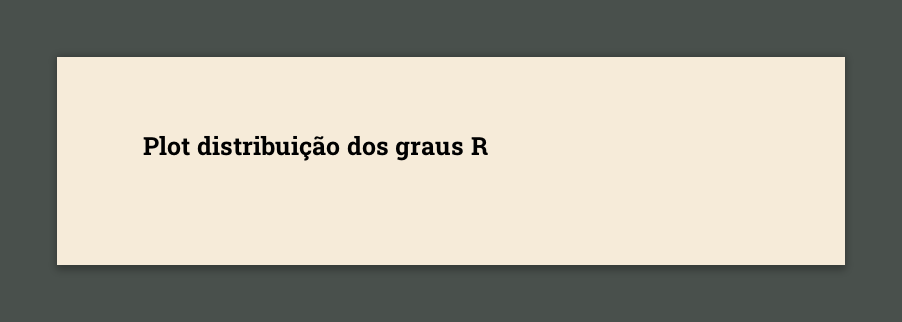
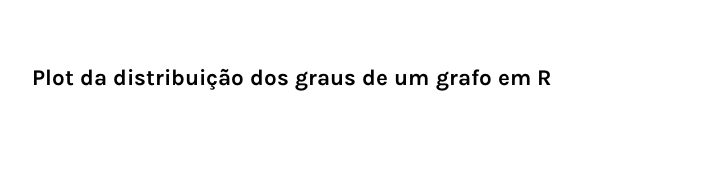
(190, 145) none -> [80,69,108,86] da
(465, 151) none -> [362,69,531,91] de um grafo em

